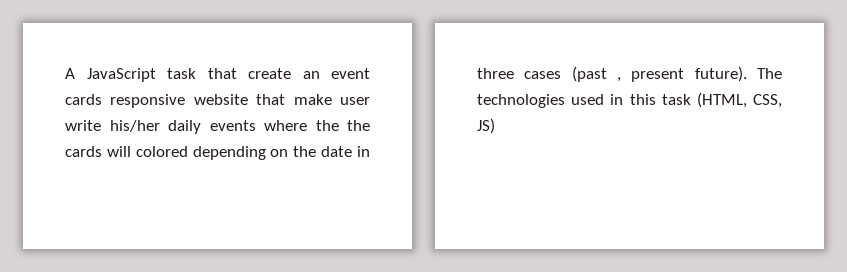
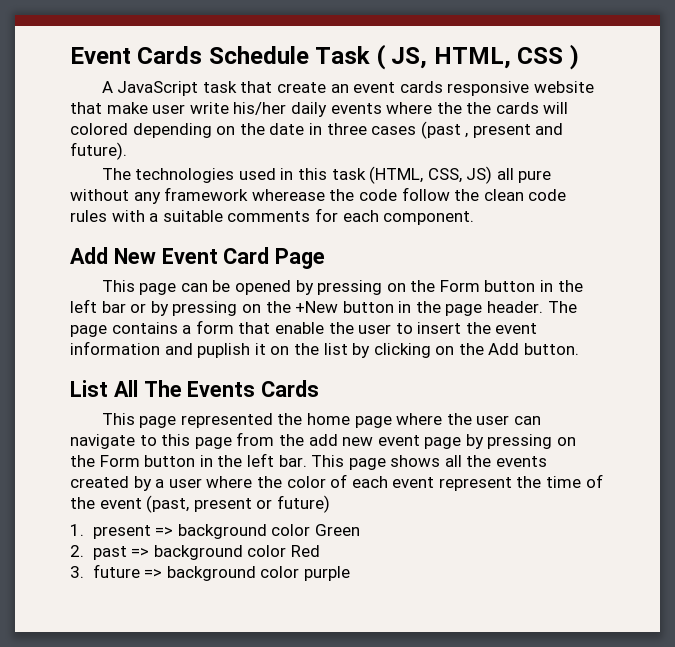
(65, 73) none -> [70,44,579,70] Event Cards Schedule Task ( JS, HTML, CSS ) //
(685, 75) none -> [535,123,564,135] and
(747, 74) none -> (127, 151) //
(495, 126) none -> [496,168,552,183] [70,187,567,204] [70,208,475,225] [70,247,326,269] [101,280,583,295] [70,299,577,316] [70,320,538,337] [70,341,580,358] [70,380,320,397] [101,413,541,428] [70,432,577,449] [70,453,548,470] [70,474,603,491] [70,495,330,513] [70,524,360,539] [70,545,320,560] [70,564,350,581] all pure without any framework wherease the code follow the clean code rules with a suitable comments for each component. // Add New Event Card Page // This page can be opened by pressing on the Form button in the left bar or by pressing on the +New button in the page header. The page contains a form that enable the user to insert the event information and puplish it on the list by clicking on the Add button. // List All The Events Cards // This page represented the home page where the user can navigate to this page from the add new event page by pressing on the Form button in the left bar. This page shows all the events created by a user where the color of each event represent the time of the event (past, present or future) // 1. present => background color Green // 2. past => background color Red // 3. future => background color purple

